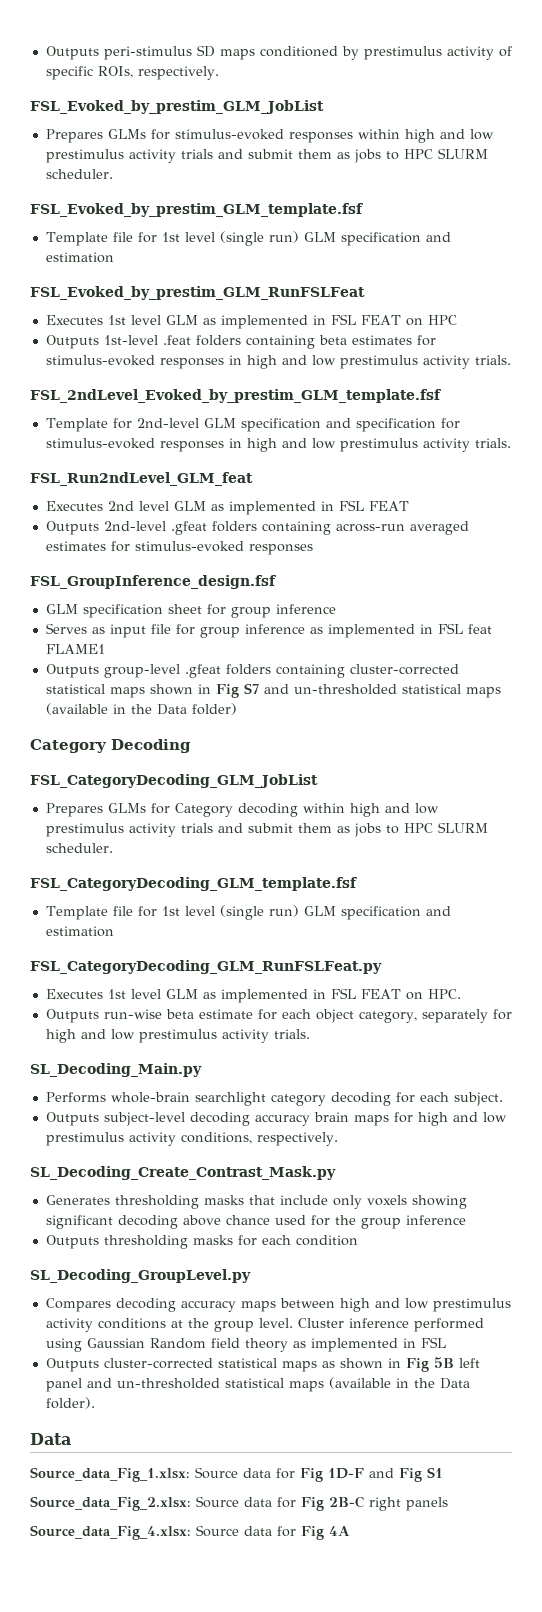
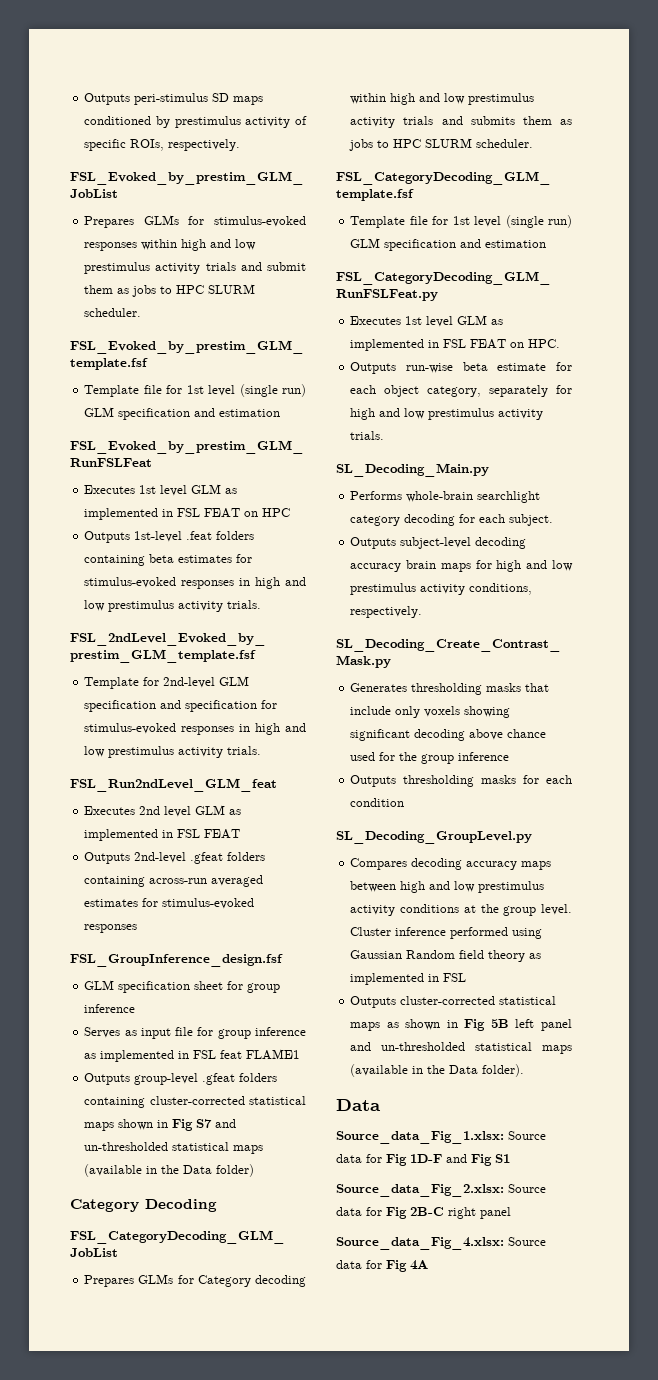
[247,823,293,833] submit -> [470,116,515,125] submits
[406,1497,448,1511] panels -> [480,1207,511,1219] panel

